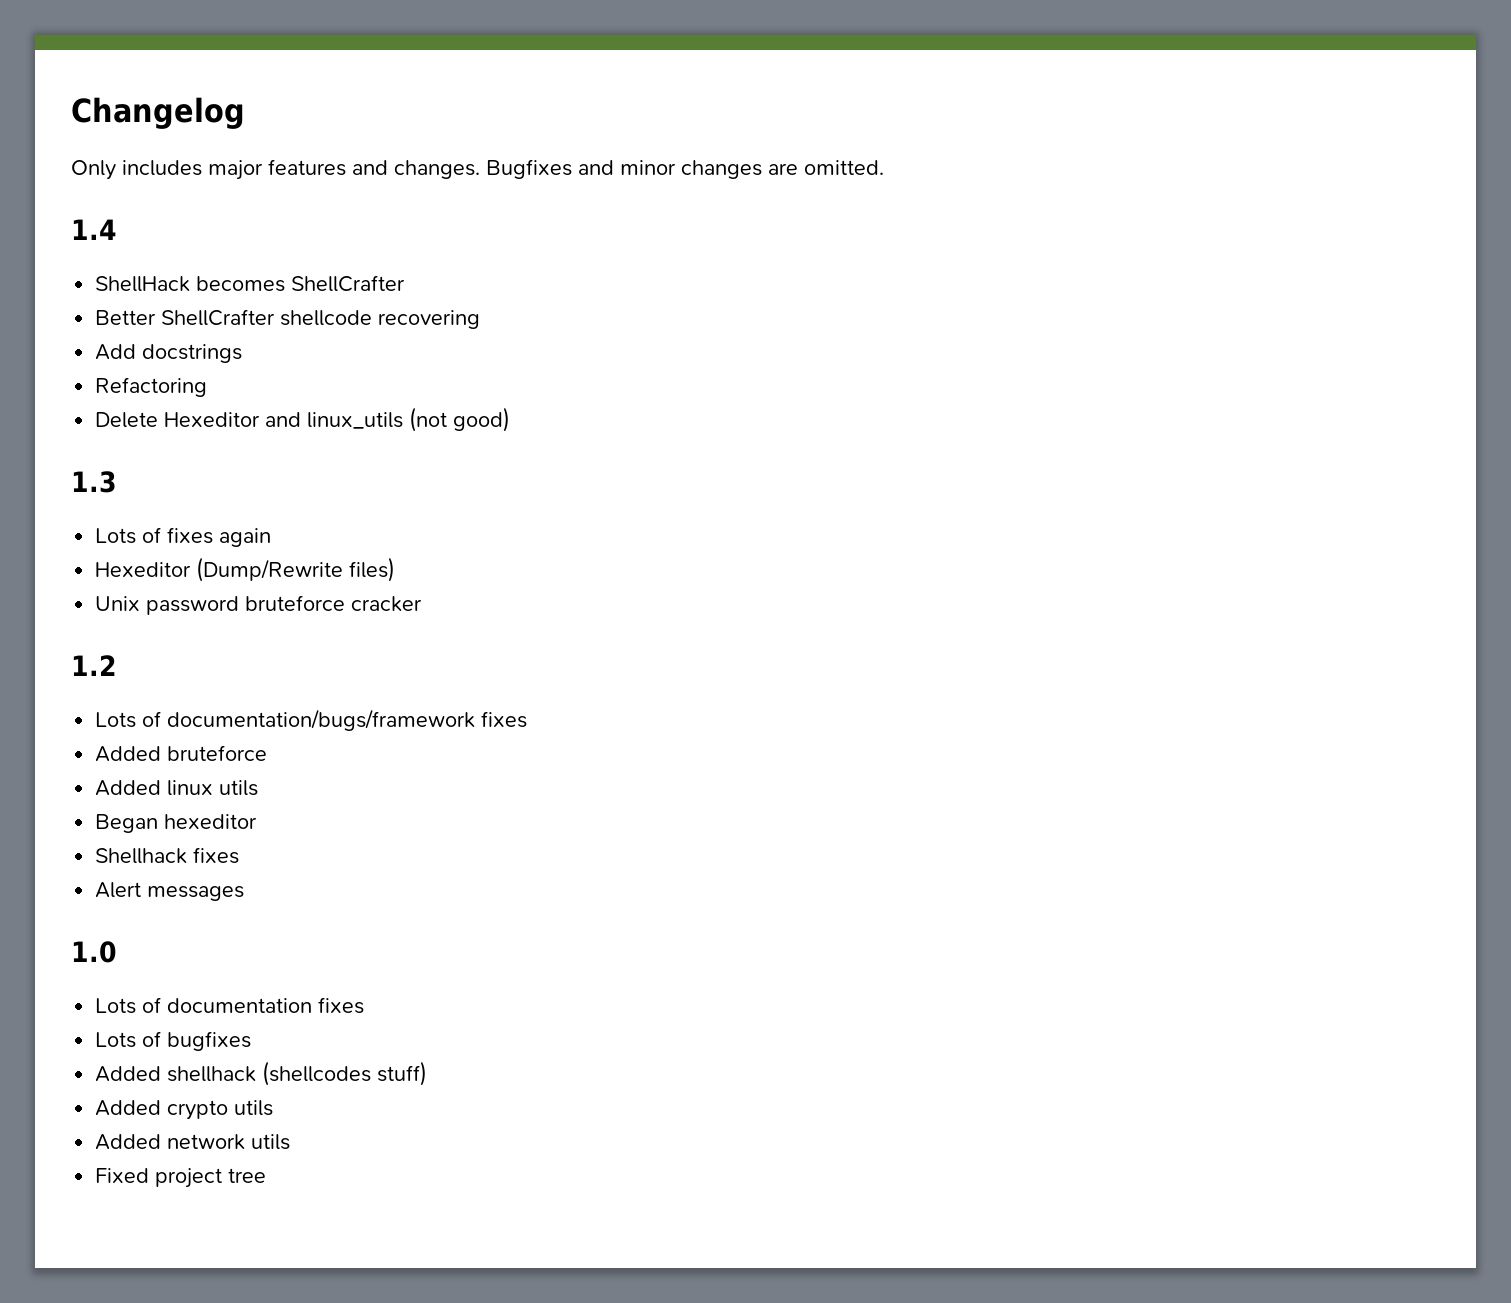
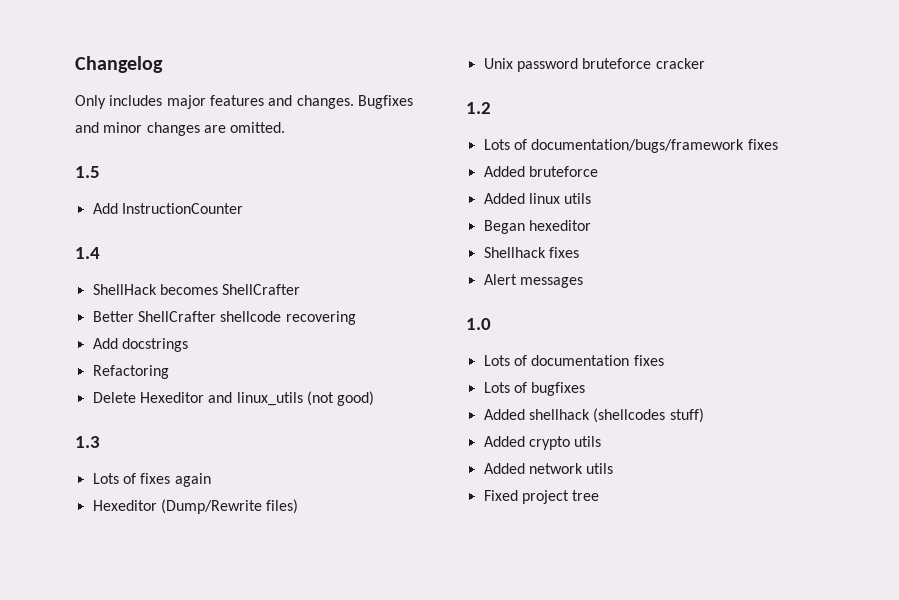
(884, 167) none -> [75,166,100,178] [92,203,243,214] // 1.5 // Add InstructionCounter

